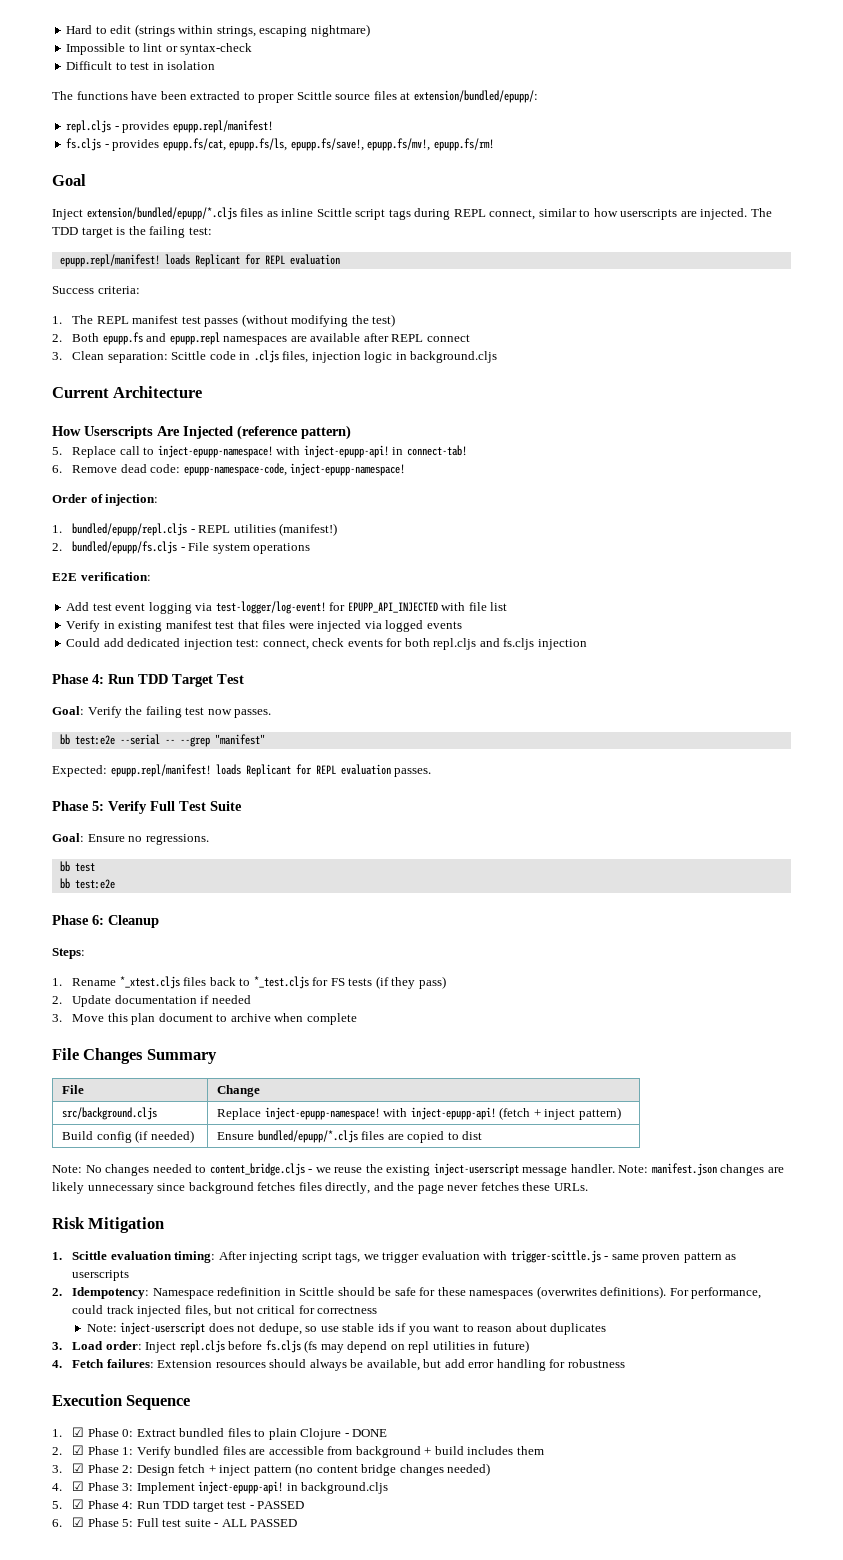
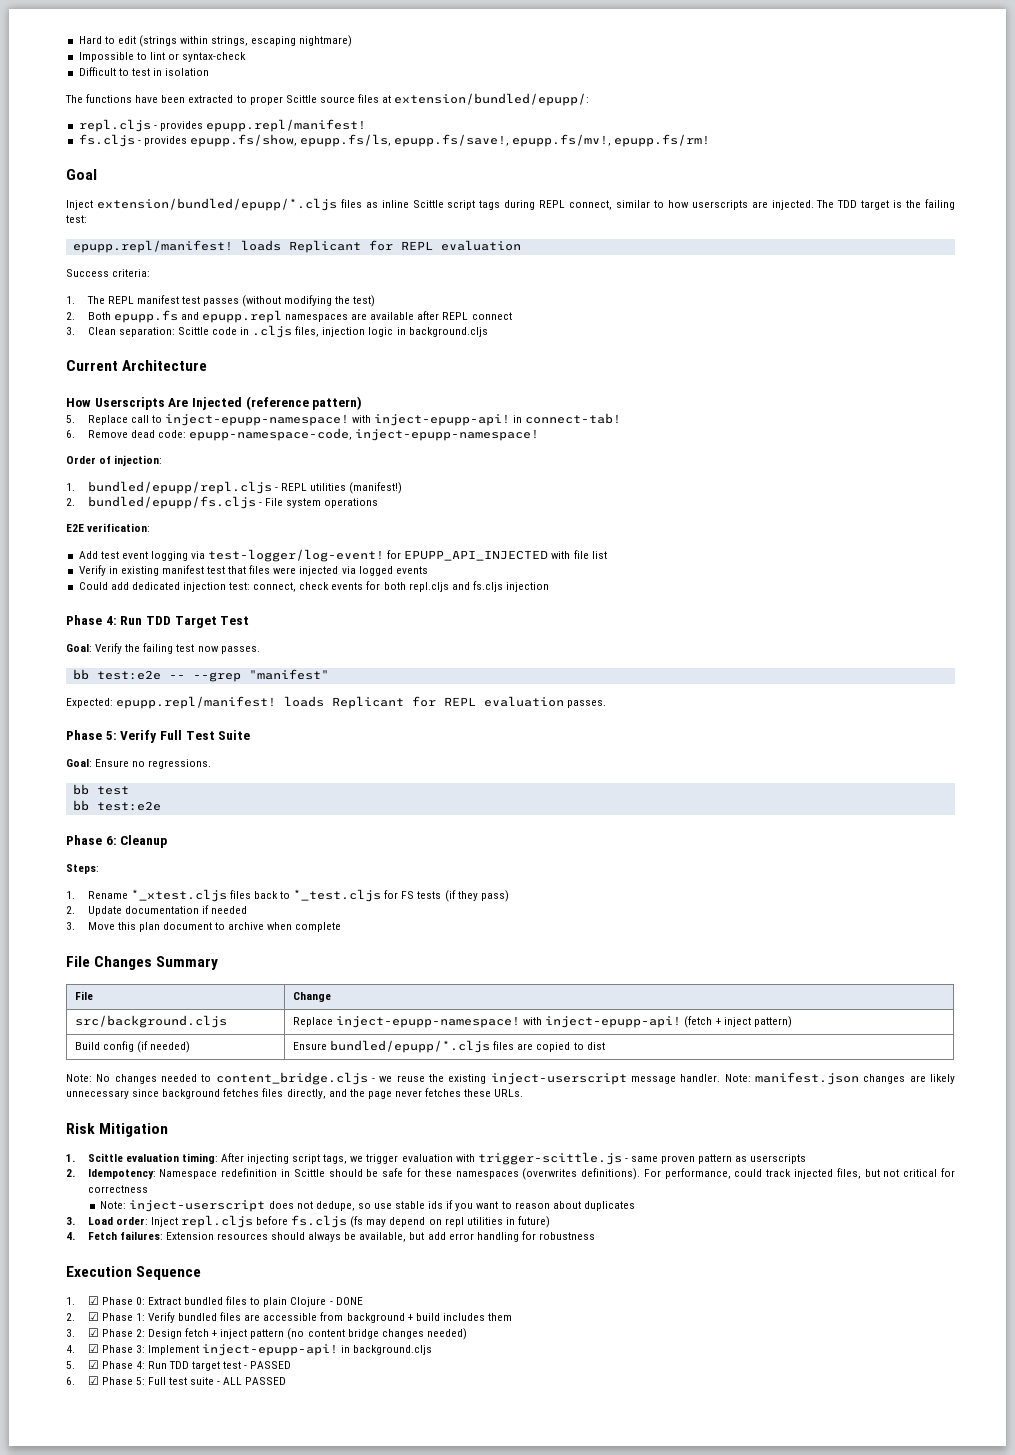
[162,138,226,151] epupp.fs/cat, -> [189,134,297,147] epupp.fs/show,
[119,734,160,745] --serial -> (161, 675) none

